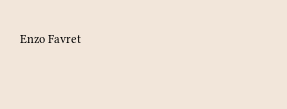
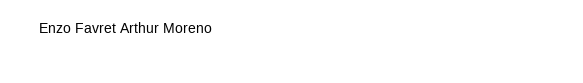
(82, 38) none -> [120,22,212,33] Arthur Moreno

